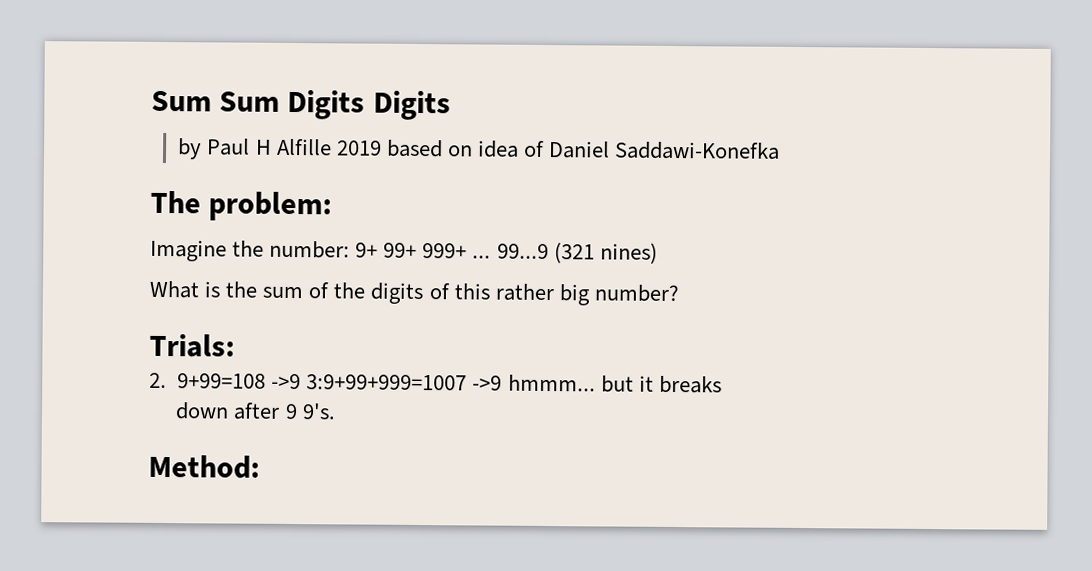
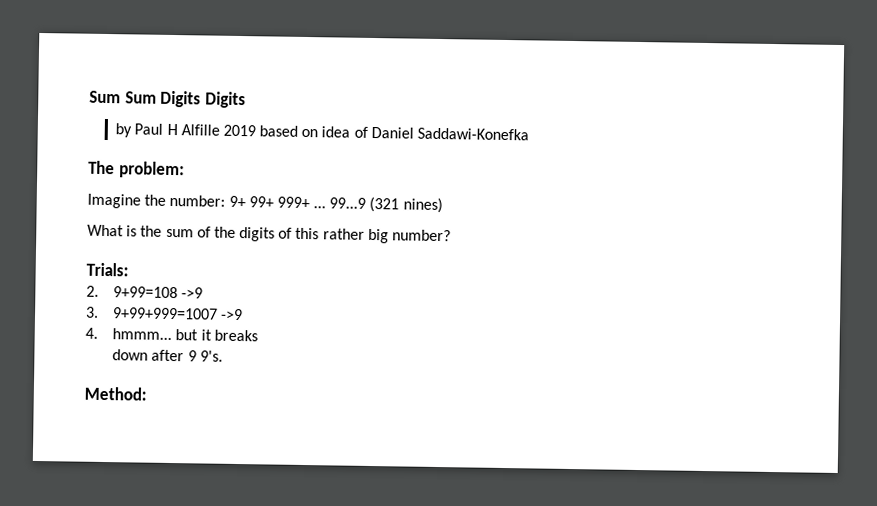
[306,374,503,391] 3:9+99+999=1007 ->9 -> [85,306,244,321] [85,327,98,339] // 3. 9+99+999=1007 ->9 // 4.

